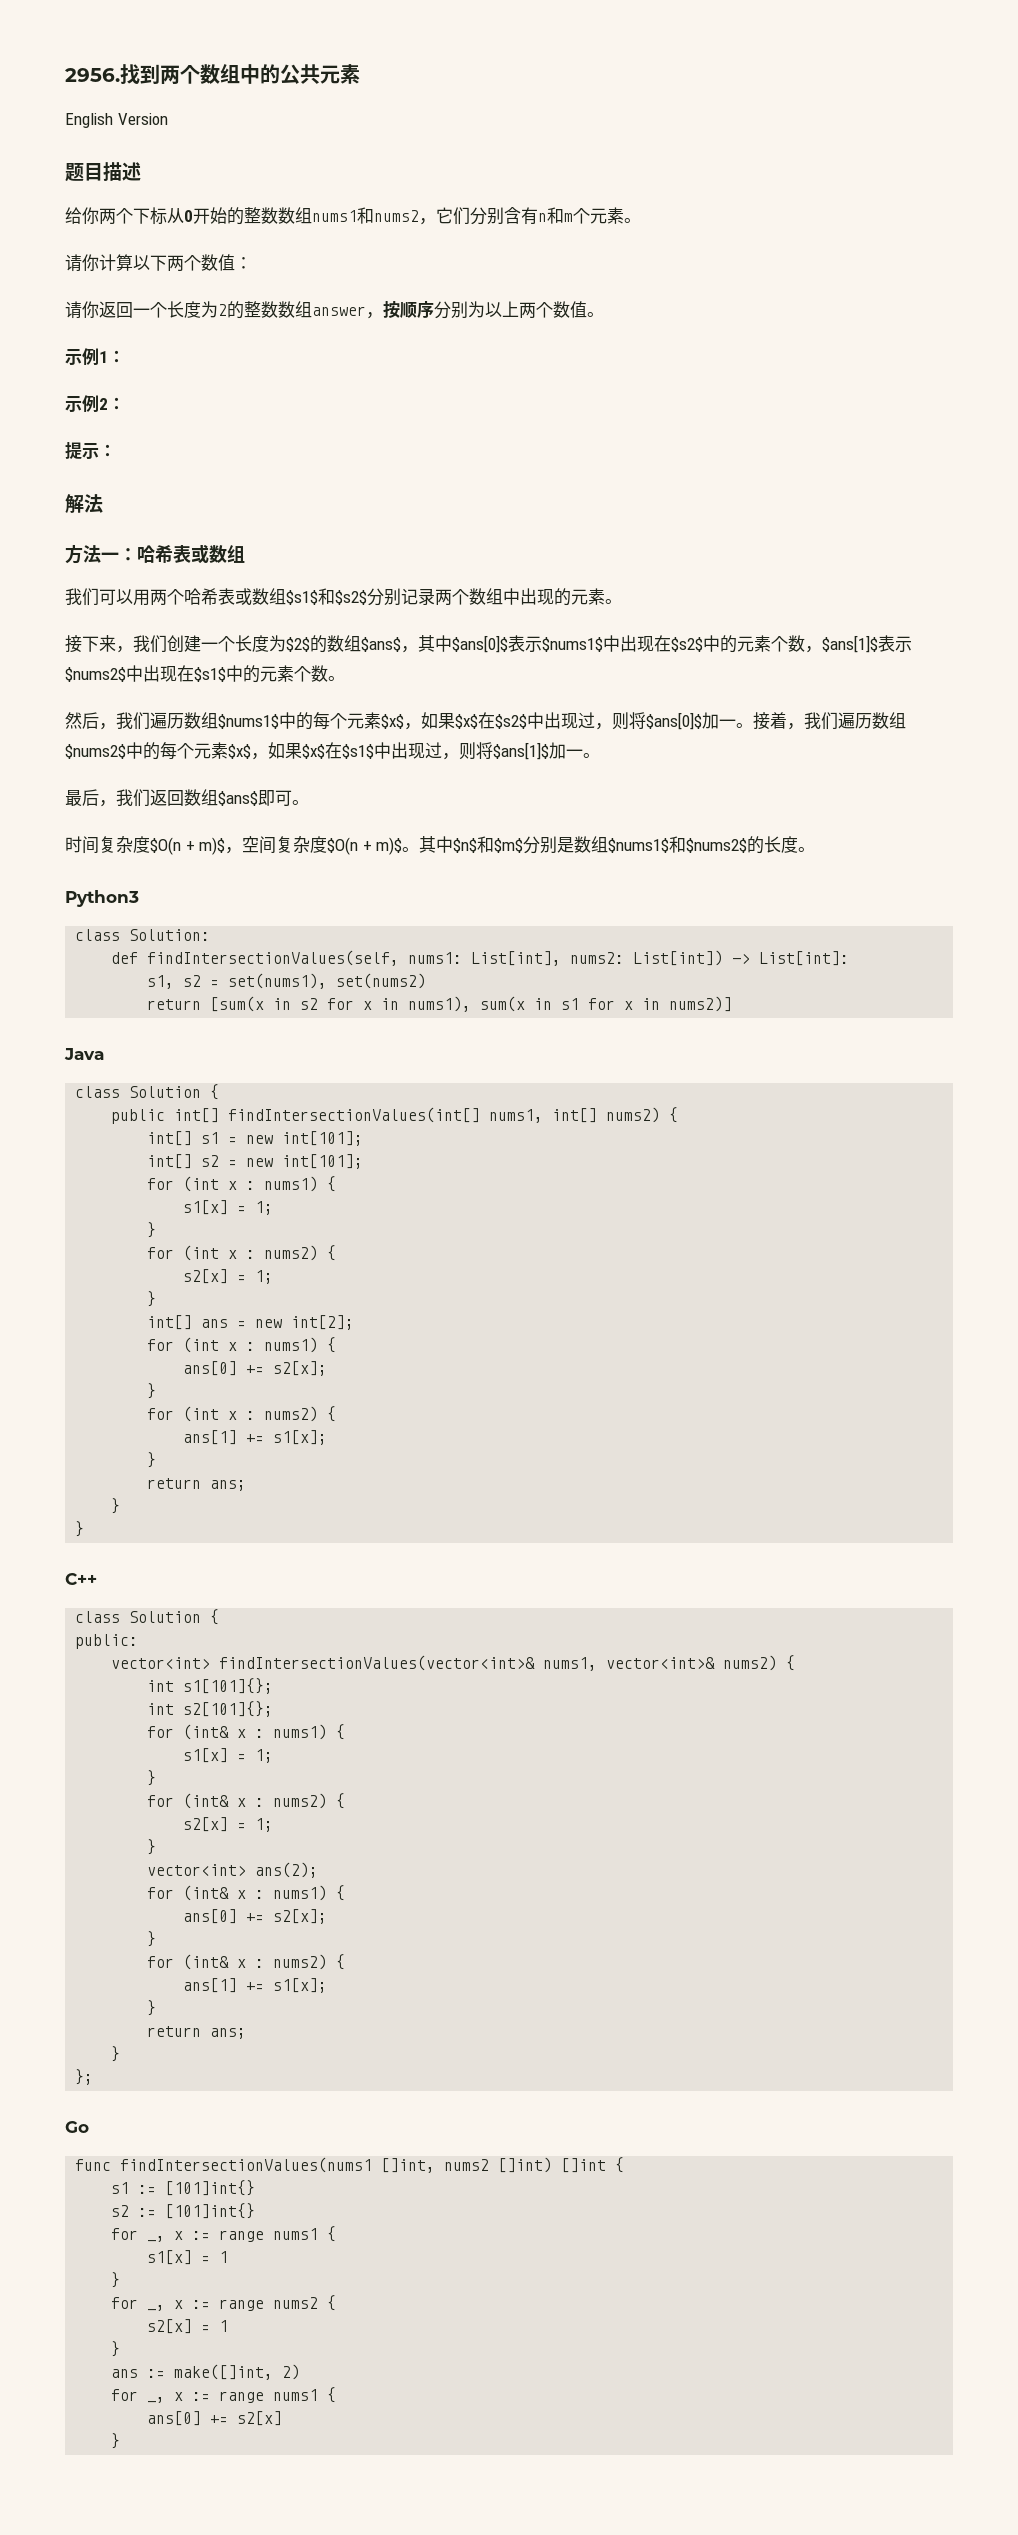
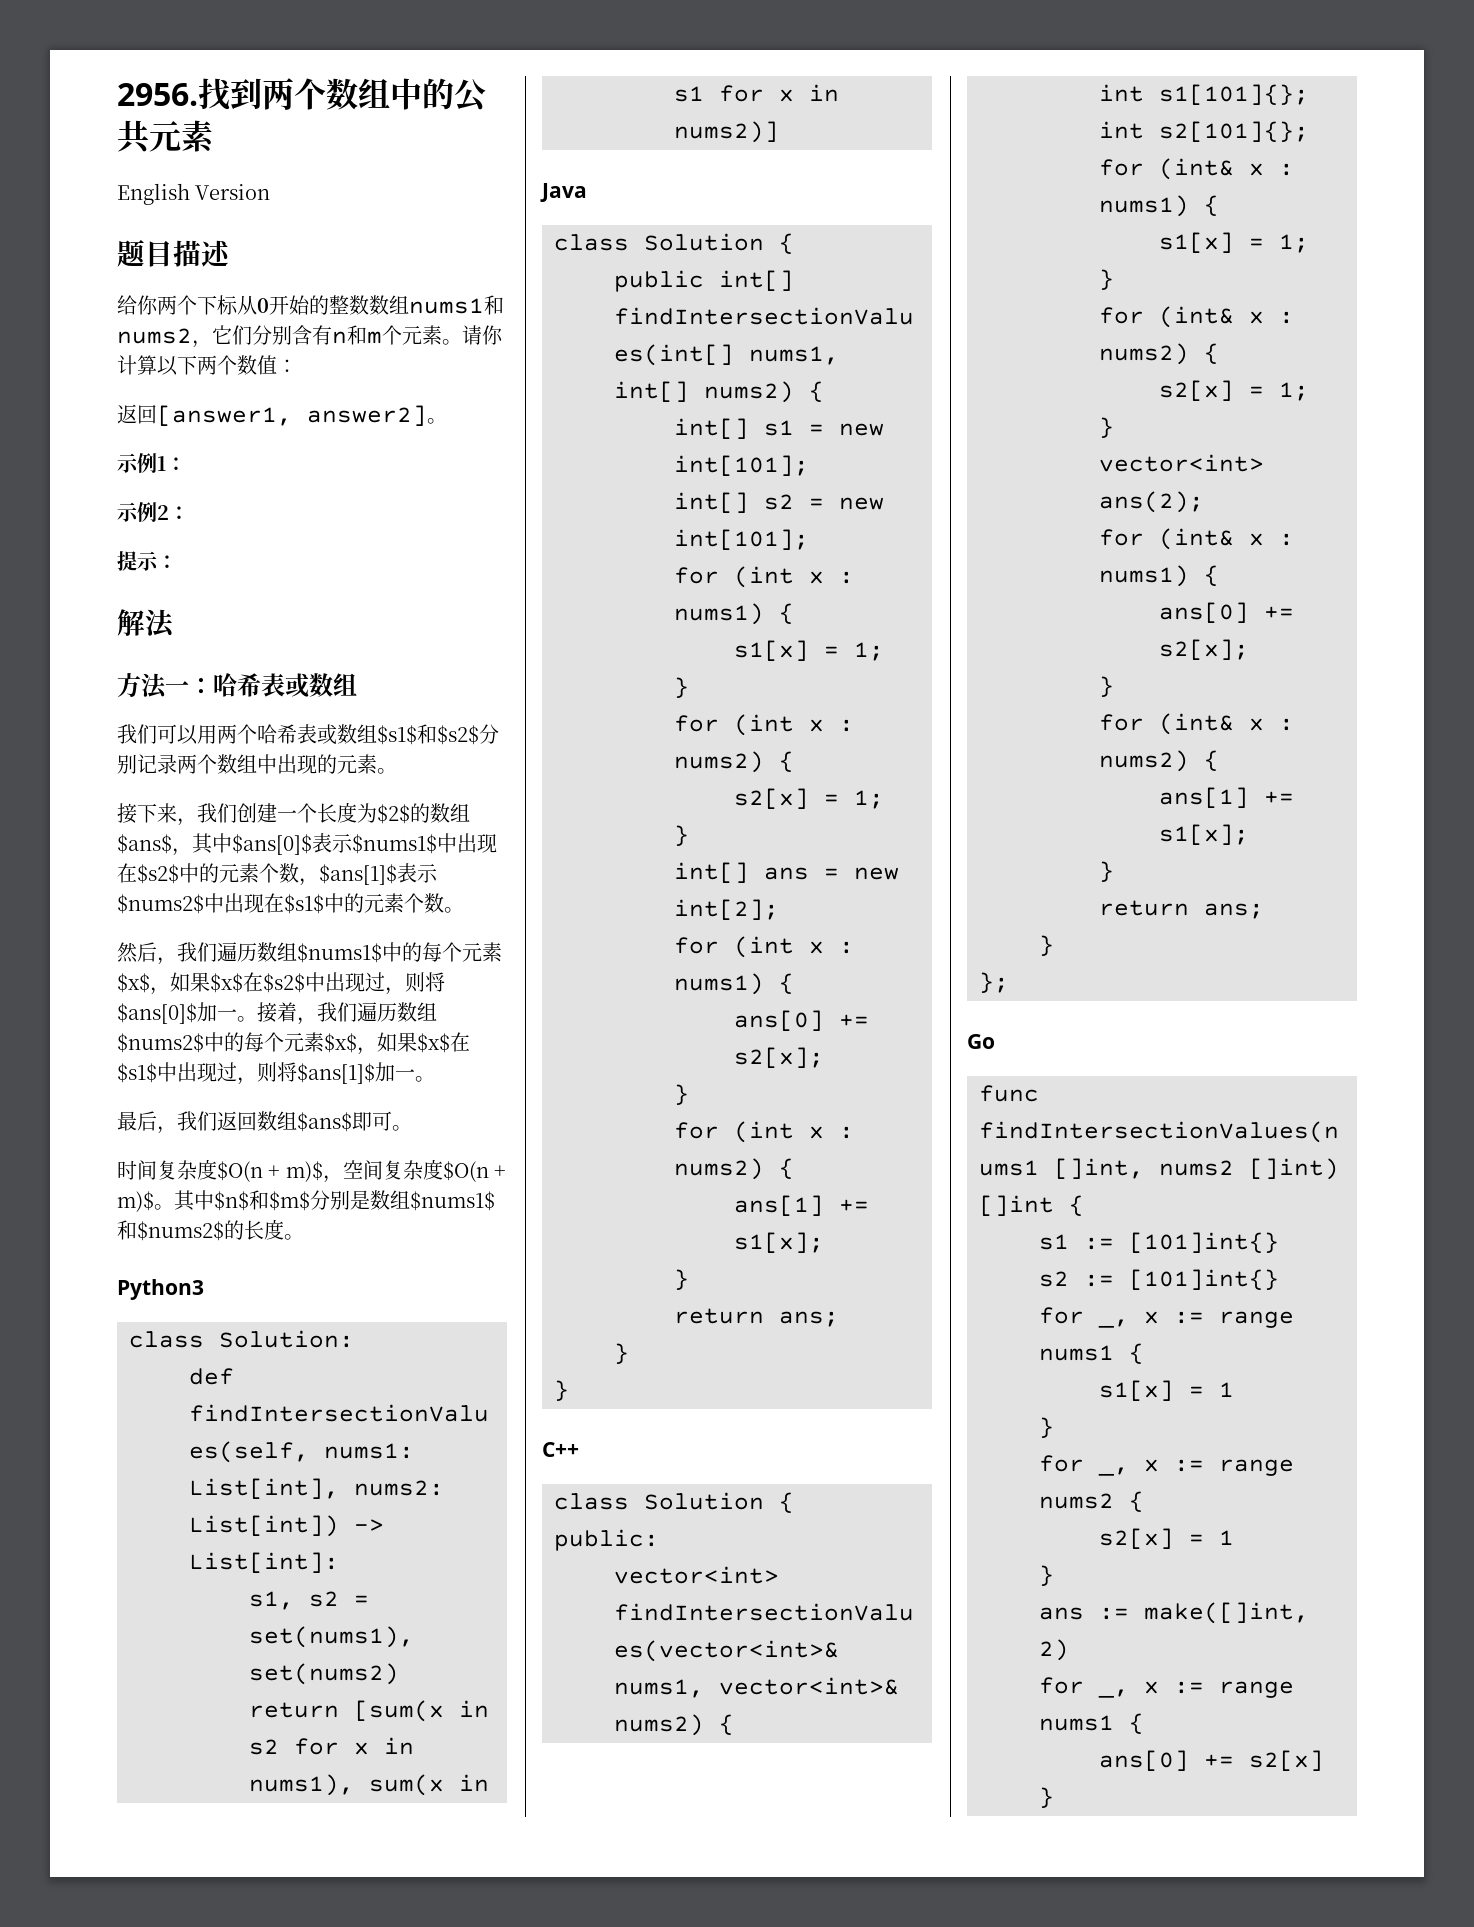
(641, 220) // -> (462, 342) none
[65,301,587,319] 请你返回一个长度为2的整数数组answer，按顺序分别为以上两个数值 -> [117,404,427,426] 返回[answer1, answer2]

